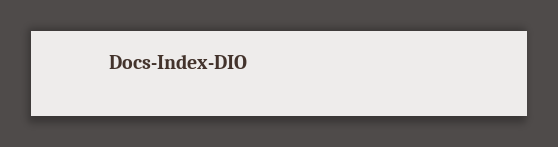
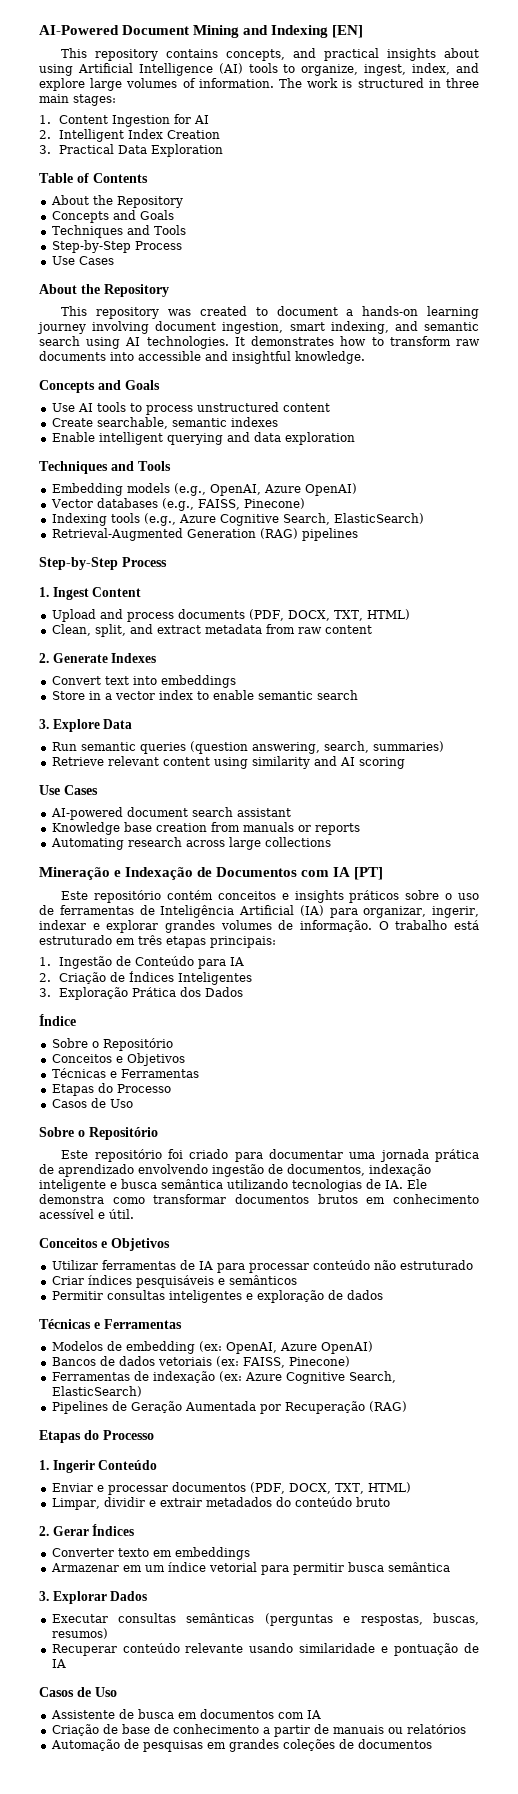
[109,54,247,69] Docs-Index-DIO -> [39,25,364,38] [61,48,480,61] [39,63,480,76] [39,78,479,91] [39,94,116,106] [39,114,210,127] [39,129,221,142] [39,144,224,157] [39,173,148,183] [50,195,183,208] [51,210,174,223] [51,225,186,238] [51,240,182,253] [51,256,114,265] [39,284,169,297] [61,306,479,319] [37,321,480,334] [39,336,481,349] [39,351,365,364] [39,380,160,393] [51,402,330,415] [51,417,278,429] [51,432,355,445] [39,461,171,474] [51,483,357,496] [50,498,305,511] [51,513,424,526] [51,528,358,541] [39,557,167,570] [39,587,142,600] [51,609,410,622] [51,624,372,637] [39,653,157,663] [51,675,236,688] [51,690,358,700] [39,719,133,732] [51,741,444,754] [51,756,405,769] [39,785,98,795] [50,807,291,820] [51,822,360,835] [50,837,331,850] [39,867,384,880] [61,890,480,903] [39,905,480,918] [39,920,480,933] [39,935,276,948] [39,956,245,969] [39,971,253,985] [39,987,244,1000] [39,1014,76,1026] [51,1038,173,1051] [51,1053,185,1066] [51,1068,199,1078] [51,1083,171,1096] [51,1098,133,1108] [39,1127,158,1140] [61,1149,479,1162] [39,1164,431,1177] [39,1179,427,1192] [39,1194,480,1204] [39,1209,134,1219] [39,1238,170,1251] [51,1260,473,1273] [51,1275,297,1288] [51,1290,383,1303] [39,1319,182,1329] [51,1341,373,1354] [51,1356,350,1368] [51,1371,396,1384] [51,1386,142,1397] [51,1401,407,1414] [39,1430,154,1443] [39,1460,158,1473] [51,1482,411,1495] [51,1497,390,1510] [39,1524,135,1536] [51,1547,250,1560] [50,1562,450,1575] [39,1591,148,1604] [51,1613,479,1626] [51,1628,108,1639] [51,1643,479,1656] [51,1659,66,1668] [39,1687,117,1697] [50,1709,321,1719] [51,1724,466,1737] [50,1739,432,1752] AI-Powered Document Mining and Indexing [EN] // This repository contains concepts, and practical insights about using Artificial Intelligence (AI) tools to organize, ingest, index, and explore large volumes of information. The work is structured in three main stages: // 1. Content Ingestion for AI // 2. Intelligent Index Creation // 3. Practical Data Exploration // Table of Contents // About the Repository // Concepts and Goals // Techniques and Tools // Step-by-Step Process // Use Cases // About the Repository // This repository was created to document a hands-on learning journey involving document ingestion, smart indexing, and semantic search using AI technologies. It demonstrates how to transform raw documents into accessible and insightful knowledge. // Concepts and Goals // Use AI tools to process unstructured content // Create searchable, semantic indexes // Enable intelligent querying and data exploration // Techniques and Tools // Embedding models (e.g., OpenAI, Azure OpenAI) // Vector databases (e.g., FAISS, Pinecone) // Indexing tools (e.g., Azure Cognitive Search, ElasticSearch) // Retrieval-Augmented Generation (RAG) pipelines // Step-by-Step Process // 1. Ingest Content // Upload and process documents (PDF, DOCX, TXT, HTML) // Clean, split, and extract metadata from raw content // 2. Generate Indexes // Convert text into embeddings // Store in a vector index to enable semantic search // 3. Explore Data // Run semantic queries (question answering, search, summaries) // Retrieve relevant content using similarity and AI scoring // Use Cases // AI-powered document search assistant // Knowledge base creation from manuals or reports // Automating research across large collections // Mineração e Indexação de Documentos com IA [PT] // Este repositório contém conceitos e insights práticos sobre o uso de ferramentas de Inteligência Artificial (IA) para organizar, ingerir, indexar e explorar grandes volumes de informação. O trabalho está estruturado em três etapas principais: // 1. Ingestão de Conteúdo para IA // 2. Criação de Índices Inteligentes // 3. Exploração Prática dos Dados // Índice // Sobre o Repositório // Conceitos e Objetivos // Técnicas e Ferramentas // Etapas do Processo // Casos de Uso // Sobre o Repositório // Este repositório foi criado para documentar uma jornada prática de aprendizado envolvendo ingestão de documentos, indexação inteligente e busca semântica utilizando tecnologias de IA. Ele demonstra como transformar documentos brutos em conhecimento acessível e útil. // Conceitos e Objetivos // Utilizar ferramentas de IA para processar conteúdo não estruturado // Criar índices pesquisáveis e semânticos // Permitir consultas inteligentes e exploração de dados // Técnicas e Ferramentas // Modelos de embedding (ex: OpenAI, Azure OpenAI) // Bancos de dados vetoriais (ex: FAISS, Pinecone) // Ferramentas de indexação (ex: Azure Cognitive Search, ElasticSearch) // Pipelines de Geração Aumentada por Recuperação (RAG) // Etapas do Processo // 1. Ingerir Conteúdo // Enviar e processar documentos (PDF, DOCX, TXT, HTML) // Limpar, dividir e extrair metadados do conteúdo bruto // 2. Gerar Índices // Converter texto em embeddings // Armazenar em um índice vetorial para permitir busca semântica // 3. Explorar Dados // Executar consultas semânticas (perguntas e respostas, buscas, resumos) // Recuperar conteúdo relevante usando similaridade e pontuação de IA // Casos de Uso // Assistente de busca em documentos com IA // Criação de base de conhecimento a partir de manuais ou relatórios // Automação de pesquisas em grandes coleções de documentos

